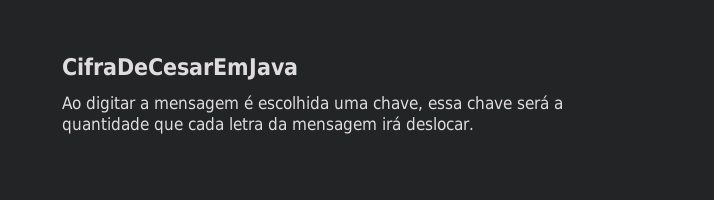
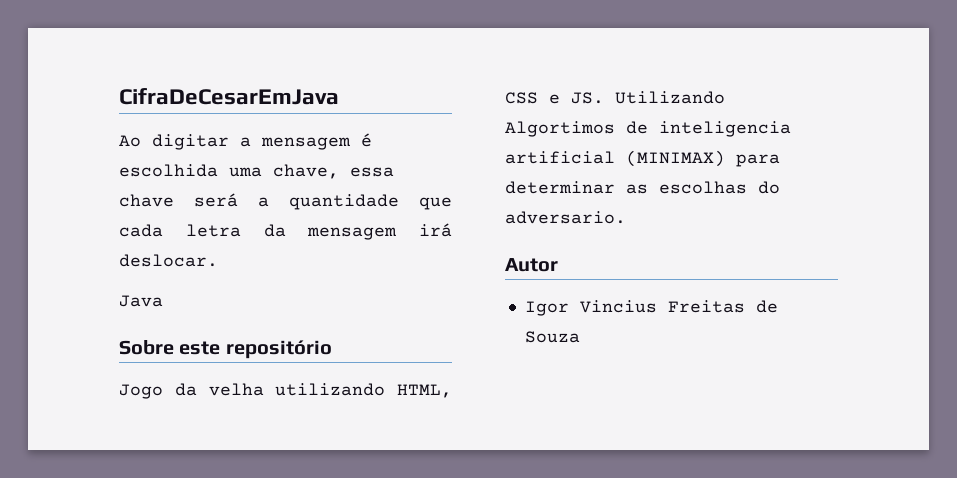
(474, 124) none -> [119,295,163,307] [119,340,332,359] [119,383,452,399] [505,91,725,104] [505,121,791,137] [505,150,780,167] [505,181,780,194] [505,211,626,224] [505,258,558,272] [524,300,778,316] [524,331,580,343] // Java // Sobre este repositório // Jogo da velha utilizando HTML, CSS e JS. Utilizando Algortimos de inteligencia artificial (MINIMAX) para determinar as escolhas do adversario. // Autor // Igor Vincius Freitas de Souza

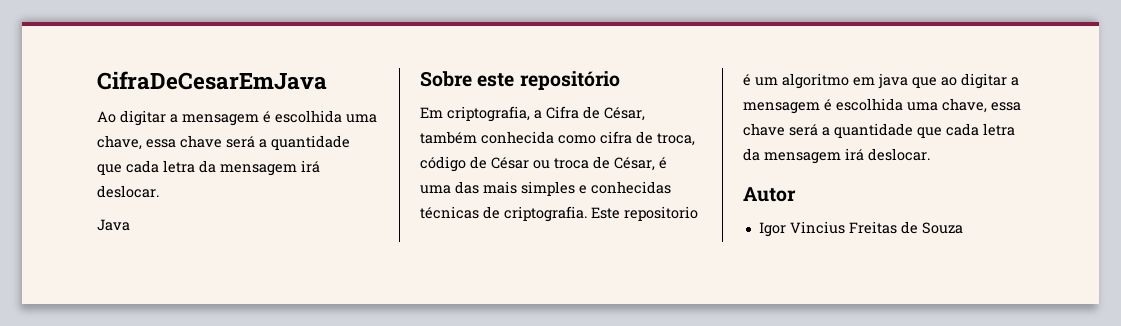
[119,383,452,399] [505,91,725,104] [505,121,791,137] [505,150,780,167] [505,181,780,194] [505,211,626,224] Jogo da velha utilizando HTML, CSS e JS. Utilizando Algortimos de inteligencia artificial (MINIMAX) para determinar as escolhas do adversario. -> [420,106,645,122] [420,131,695,146] [420,156,667,172] [420,181,671,196] [420,206,698,222] [743,73,1019,89] [743,98,1021,114] [743,123,1015,138] [743,148,930,164] Em criptografia, a Cifra de César, também conhecida como cifra de troca, código de César ou troca de César, é uma das mais simples e conhecidas técnicas de criptografia. Este repositorio é um algoritmo em java que ao digitar a mensagem é escolhida uma chave, essa chave será a quantidade que cada letra da mensagem irá deslocar.

